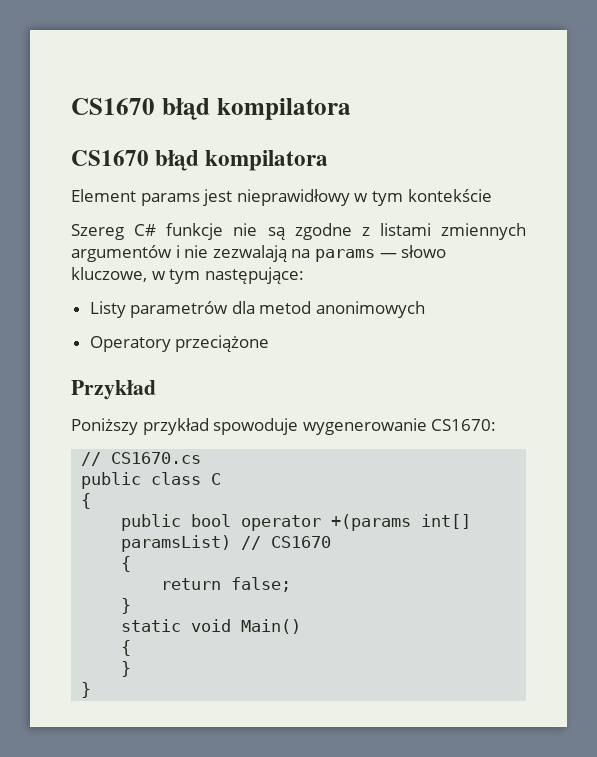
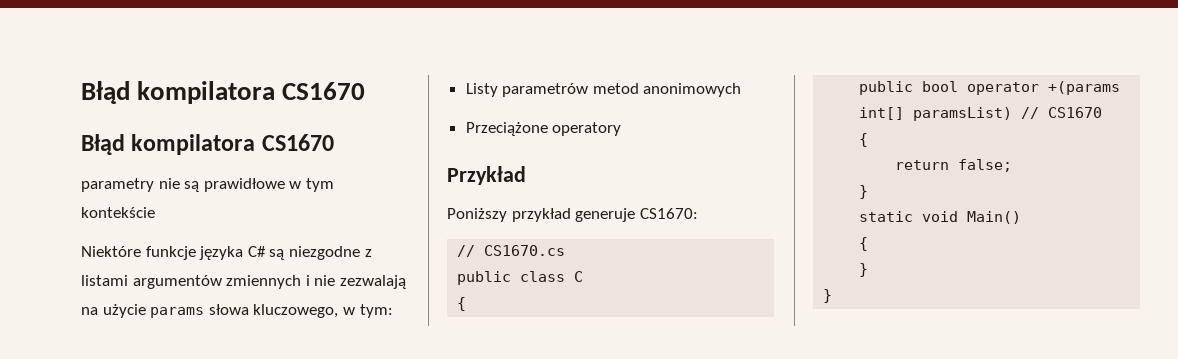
[71,98,351,120] [71,150,329,171] [71,189,492,206] [71,223,526,240] [71,245,447,262] [71,267,304,284] CS1670 błąd kompilatora // CS1670 błąd kompilatora // Element params jest nieprawidłowy w tym kontekście // Szereg C# funkcje nie są zgodne z listami zmiennych argumentów i nie zezwalają na params — słowo kluczowe, w tym następujące: -> [81,81,366,104] [81,134,334,155] [81,178,334,192] [81,207,155,218] [81,246,372,260] [81,275,406,289] [81,304,393,318] Błąd kompilatora CS1670 // Błąd kompilatora CS1670 // parametry nie są prawidłowe w tym kontekście // Niektóre funkcje języka C# są niezgodne z listami argumentów zmiennych i nie zezwalają na użycie params słowa kluczowego, w tym:
[231,301,255,314] dla -> (589, 90) none
[89,335,270,352] Operatory przeciążone -> [465,122,622,136] Przeciążone operatory
[213,418,427,435] spowoduje wygenerowanie -> [575,208,636,222] generuje

